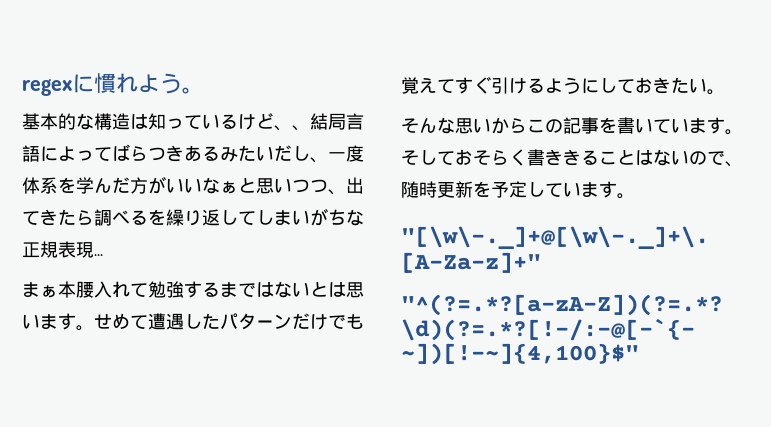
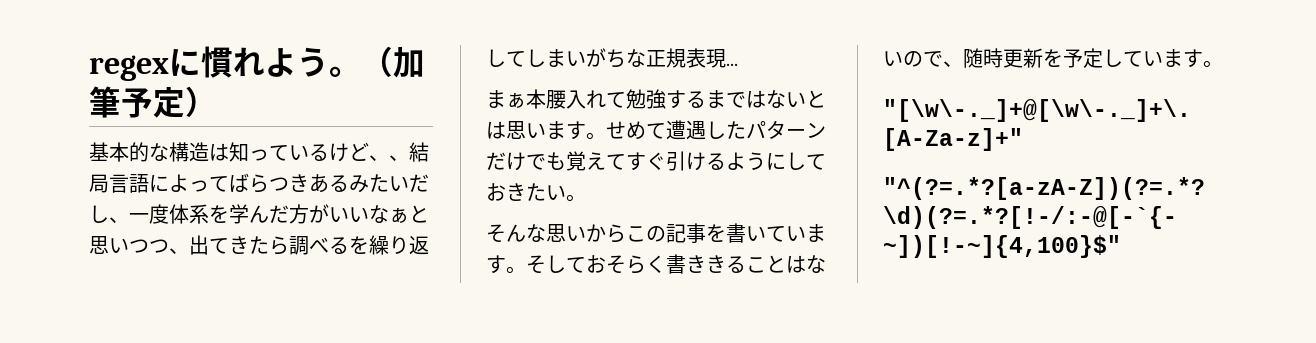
(204, 90) none -> [361,46,425,78] [89,86,217,118] （加筆予定）

